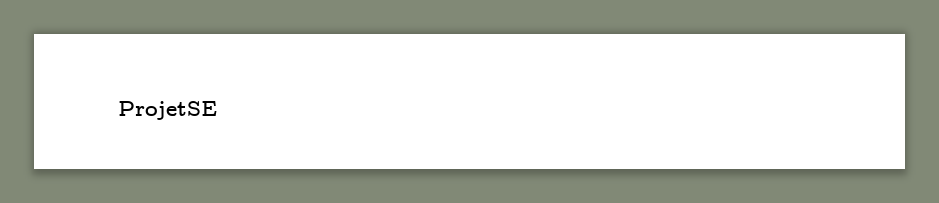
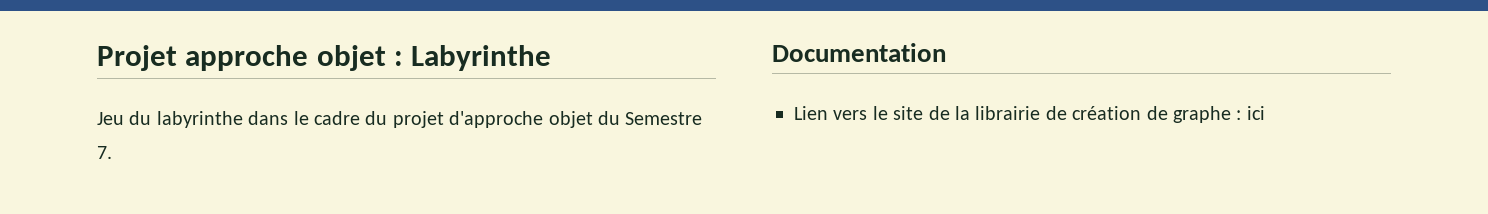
[118,101,217,120] ProjetSE -> [97,45,552,71] [97,111,703,128] [97,146,112,159] [772,43,946,62] [794,106,1265,123] Projet approche objet : Labyrinthe // Jeu du labyrinthe dans le cadre du projet d'approche objet du Semestre 7. // Documentation // Lien vers le site de la librairie de création de graphe : ici

